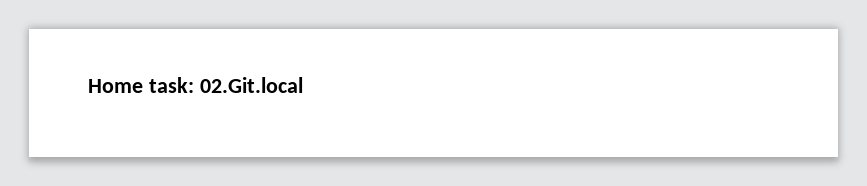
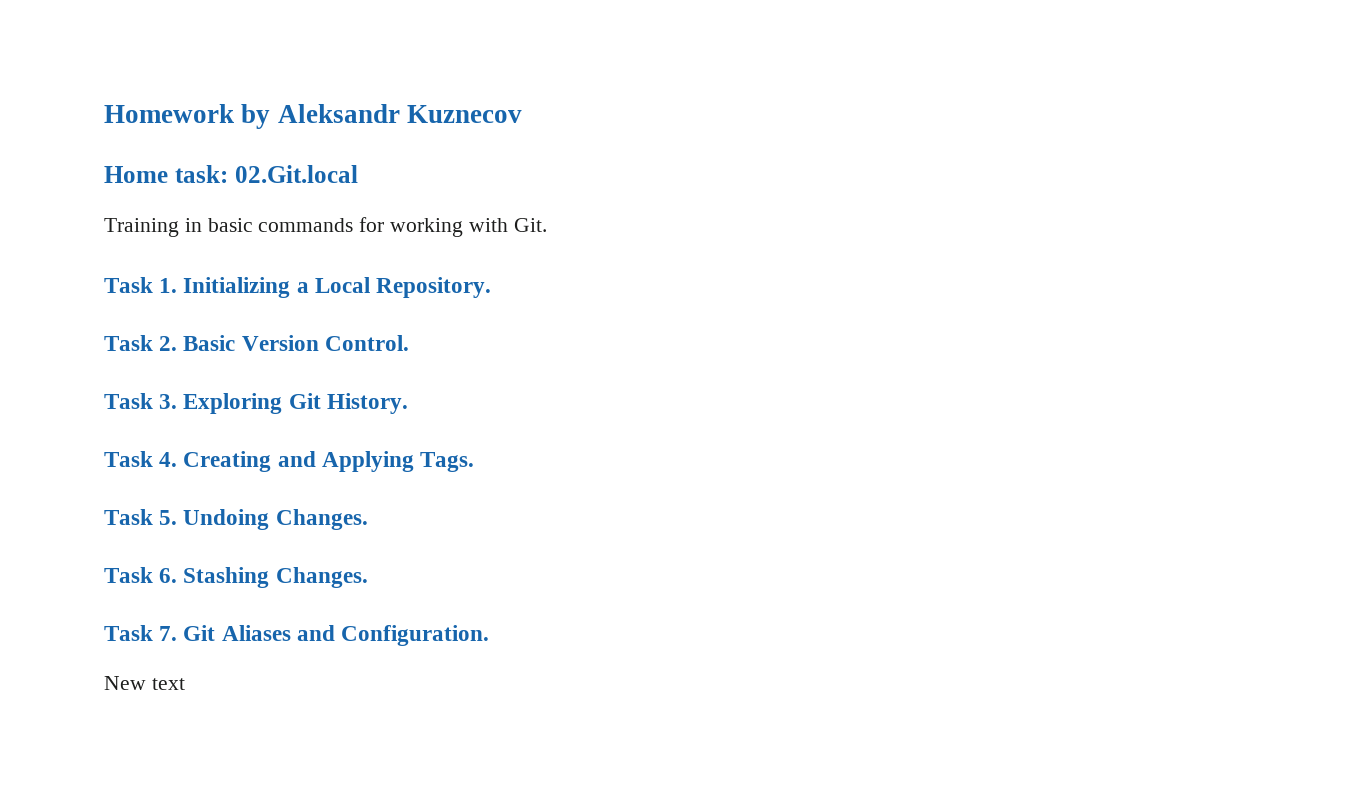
(88, 86) none -> [104,104,522,129] Homework by Aleksandr Kuznecov //
(303, 85) none -> [104,217,547,237] [104,277,492,298] [104,335,409,351] [104,393,408,414] [104,451,475,472] [104,509,368,530] [104,567,368,588] [104,625,490,646] [104,676,185,690] // Training in basic commands for working with Git. // Task 1. Initializing a Local Repository. // Task 2. Basic Version Control. // Task 3. Exploring Git History. // Task 4. Creating and Applying Tags. // Task 5. Undoing Changes. // Task 6. Stashing Changes. // Task 7. Git Aliases and Configuration. // New text

